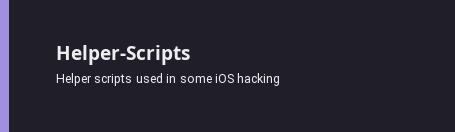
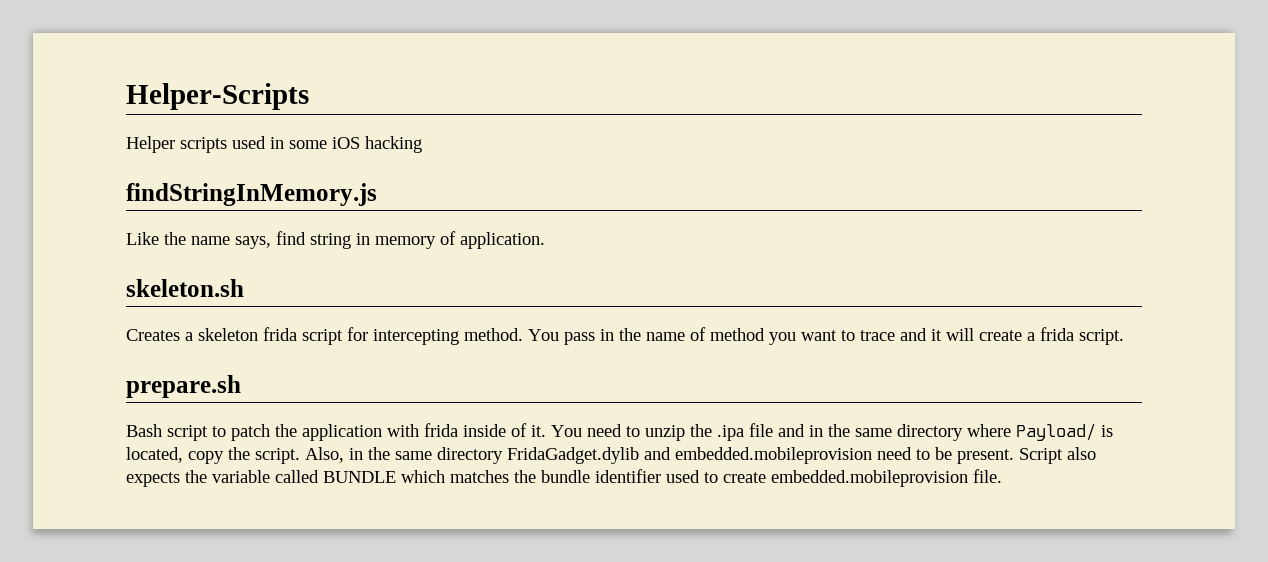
(281, 79) none -> [126,183,377,206] [126,231,545,249] [126,279,244,297] [126,327,1124,345] [126,375,241,398] [126,423,1113,441] [126,447,1096,464] [126,469,1002,487] // findStringInMemory.js // Like the name says, find string in memory of application. // skeleton.sh // Creates a skeleton frida script for intercepting method. You pass in the name of method you want to trace and it will create a frida script. // prepare.sh // Bash script to patch the application with frida inside of it. You need to unzip the .ipa file and in the same directory where Payload/ is located, copy the script. Also, in the same directory FridaGadget.dylib and embedded.mobileprovision need to be present. Script also expects the variable called BUNDLE which matches the bundle identifier used to create embedded.mobileprovision file.

